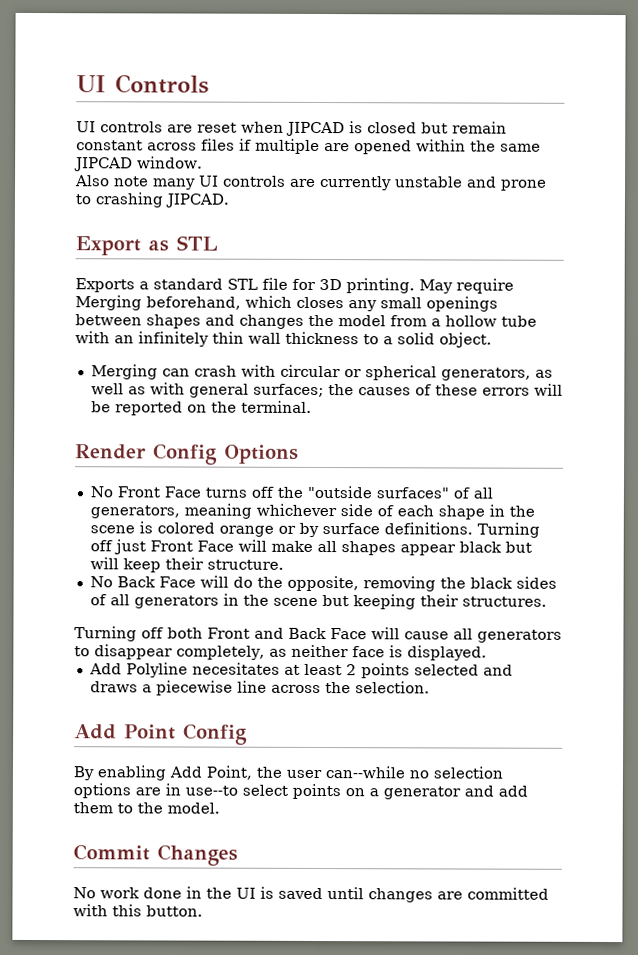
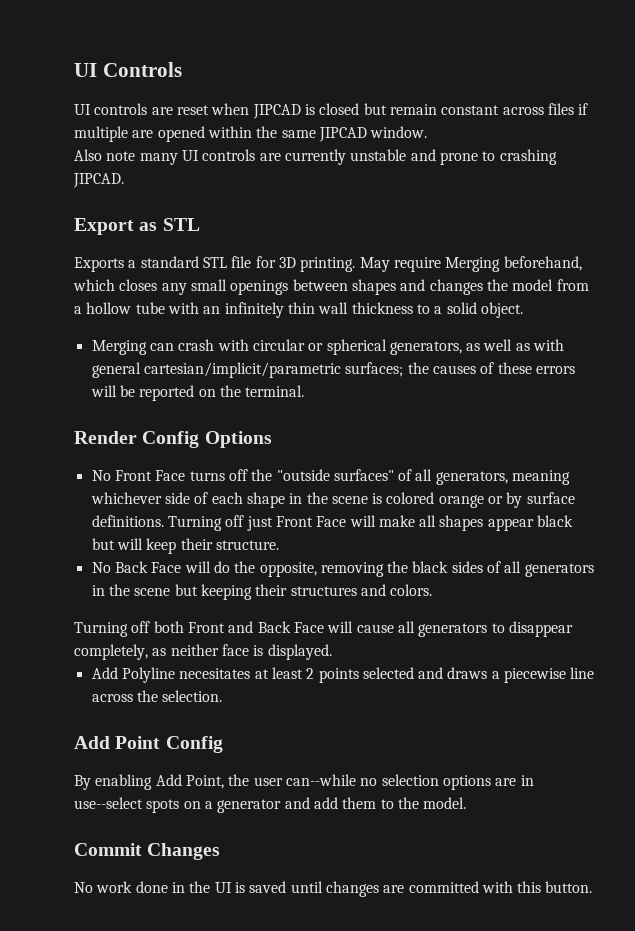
(249, 390) none -> [143,362,341,378] cartesian/implicit/parametric
[461,596,547,607] structures. -> [290,584,433,596] structures and colors.
[185,783,341,800] use--to select points -> [74,797,180,813] use--select spots

